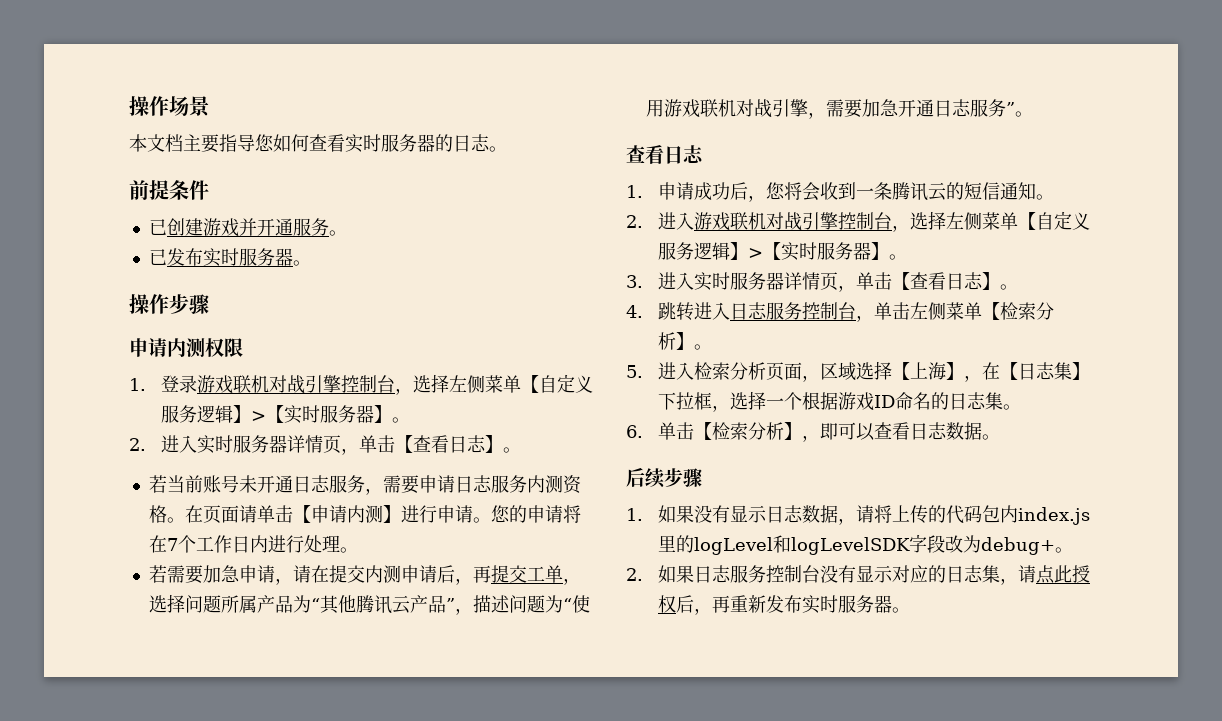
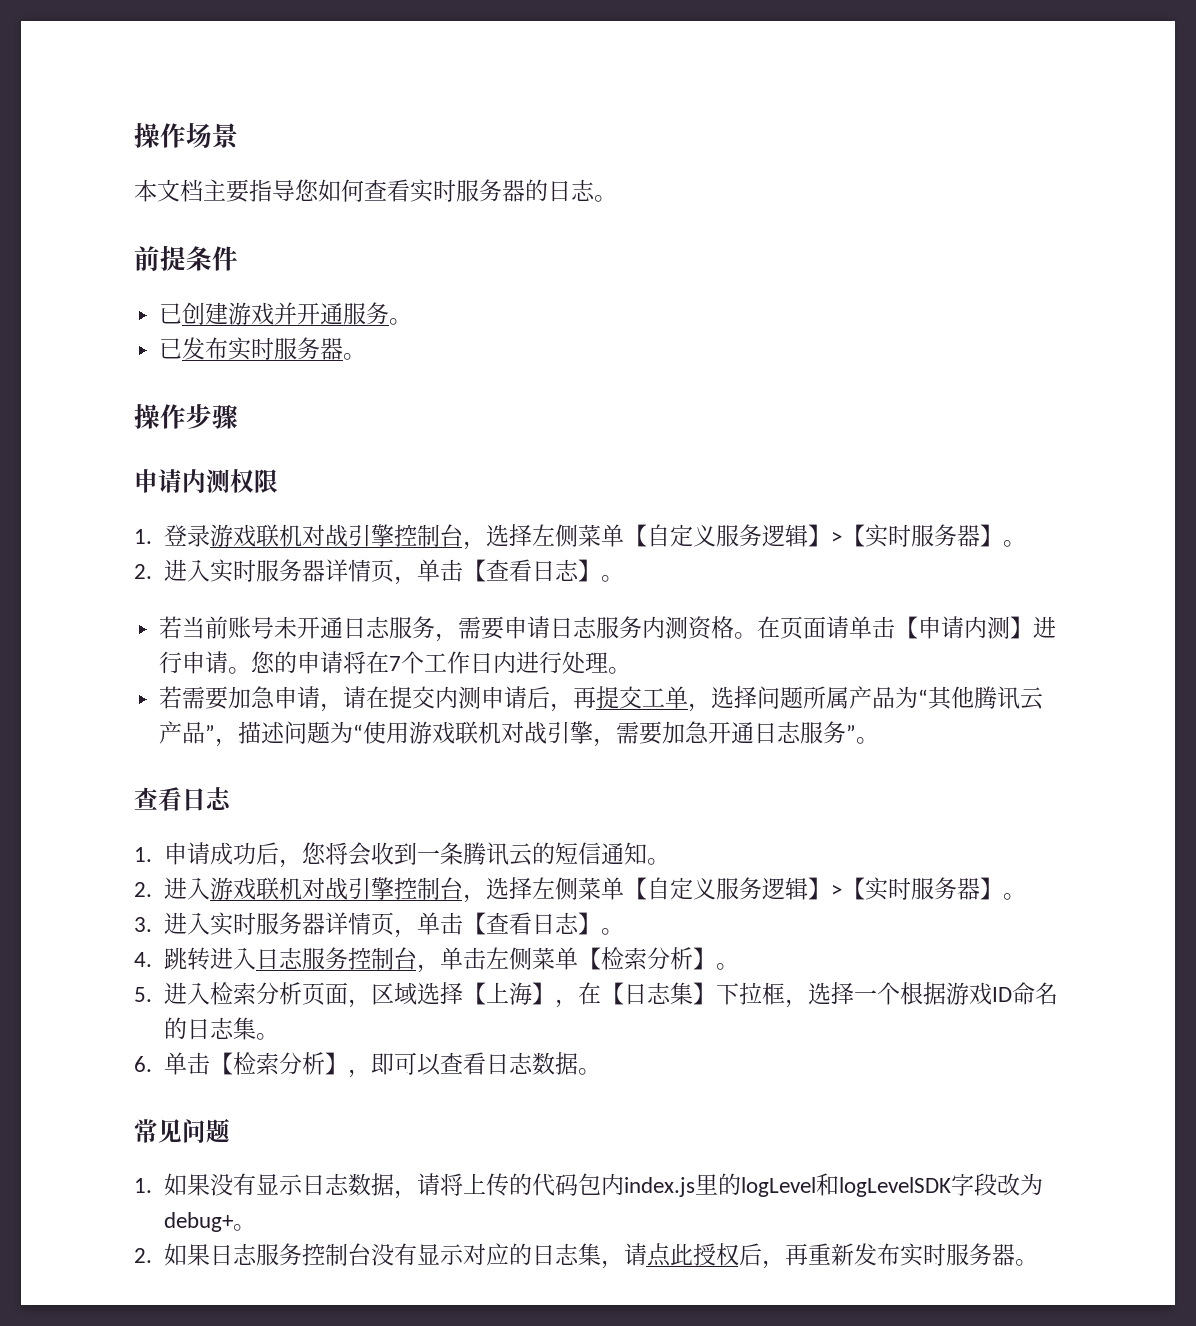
[626,468,702,488] 后续步骤 -> [134,1118,230,1143] 常见问题

